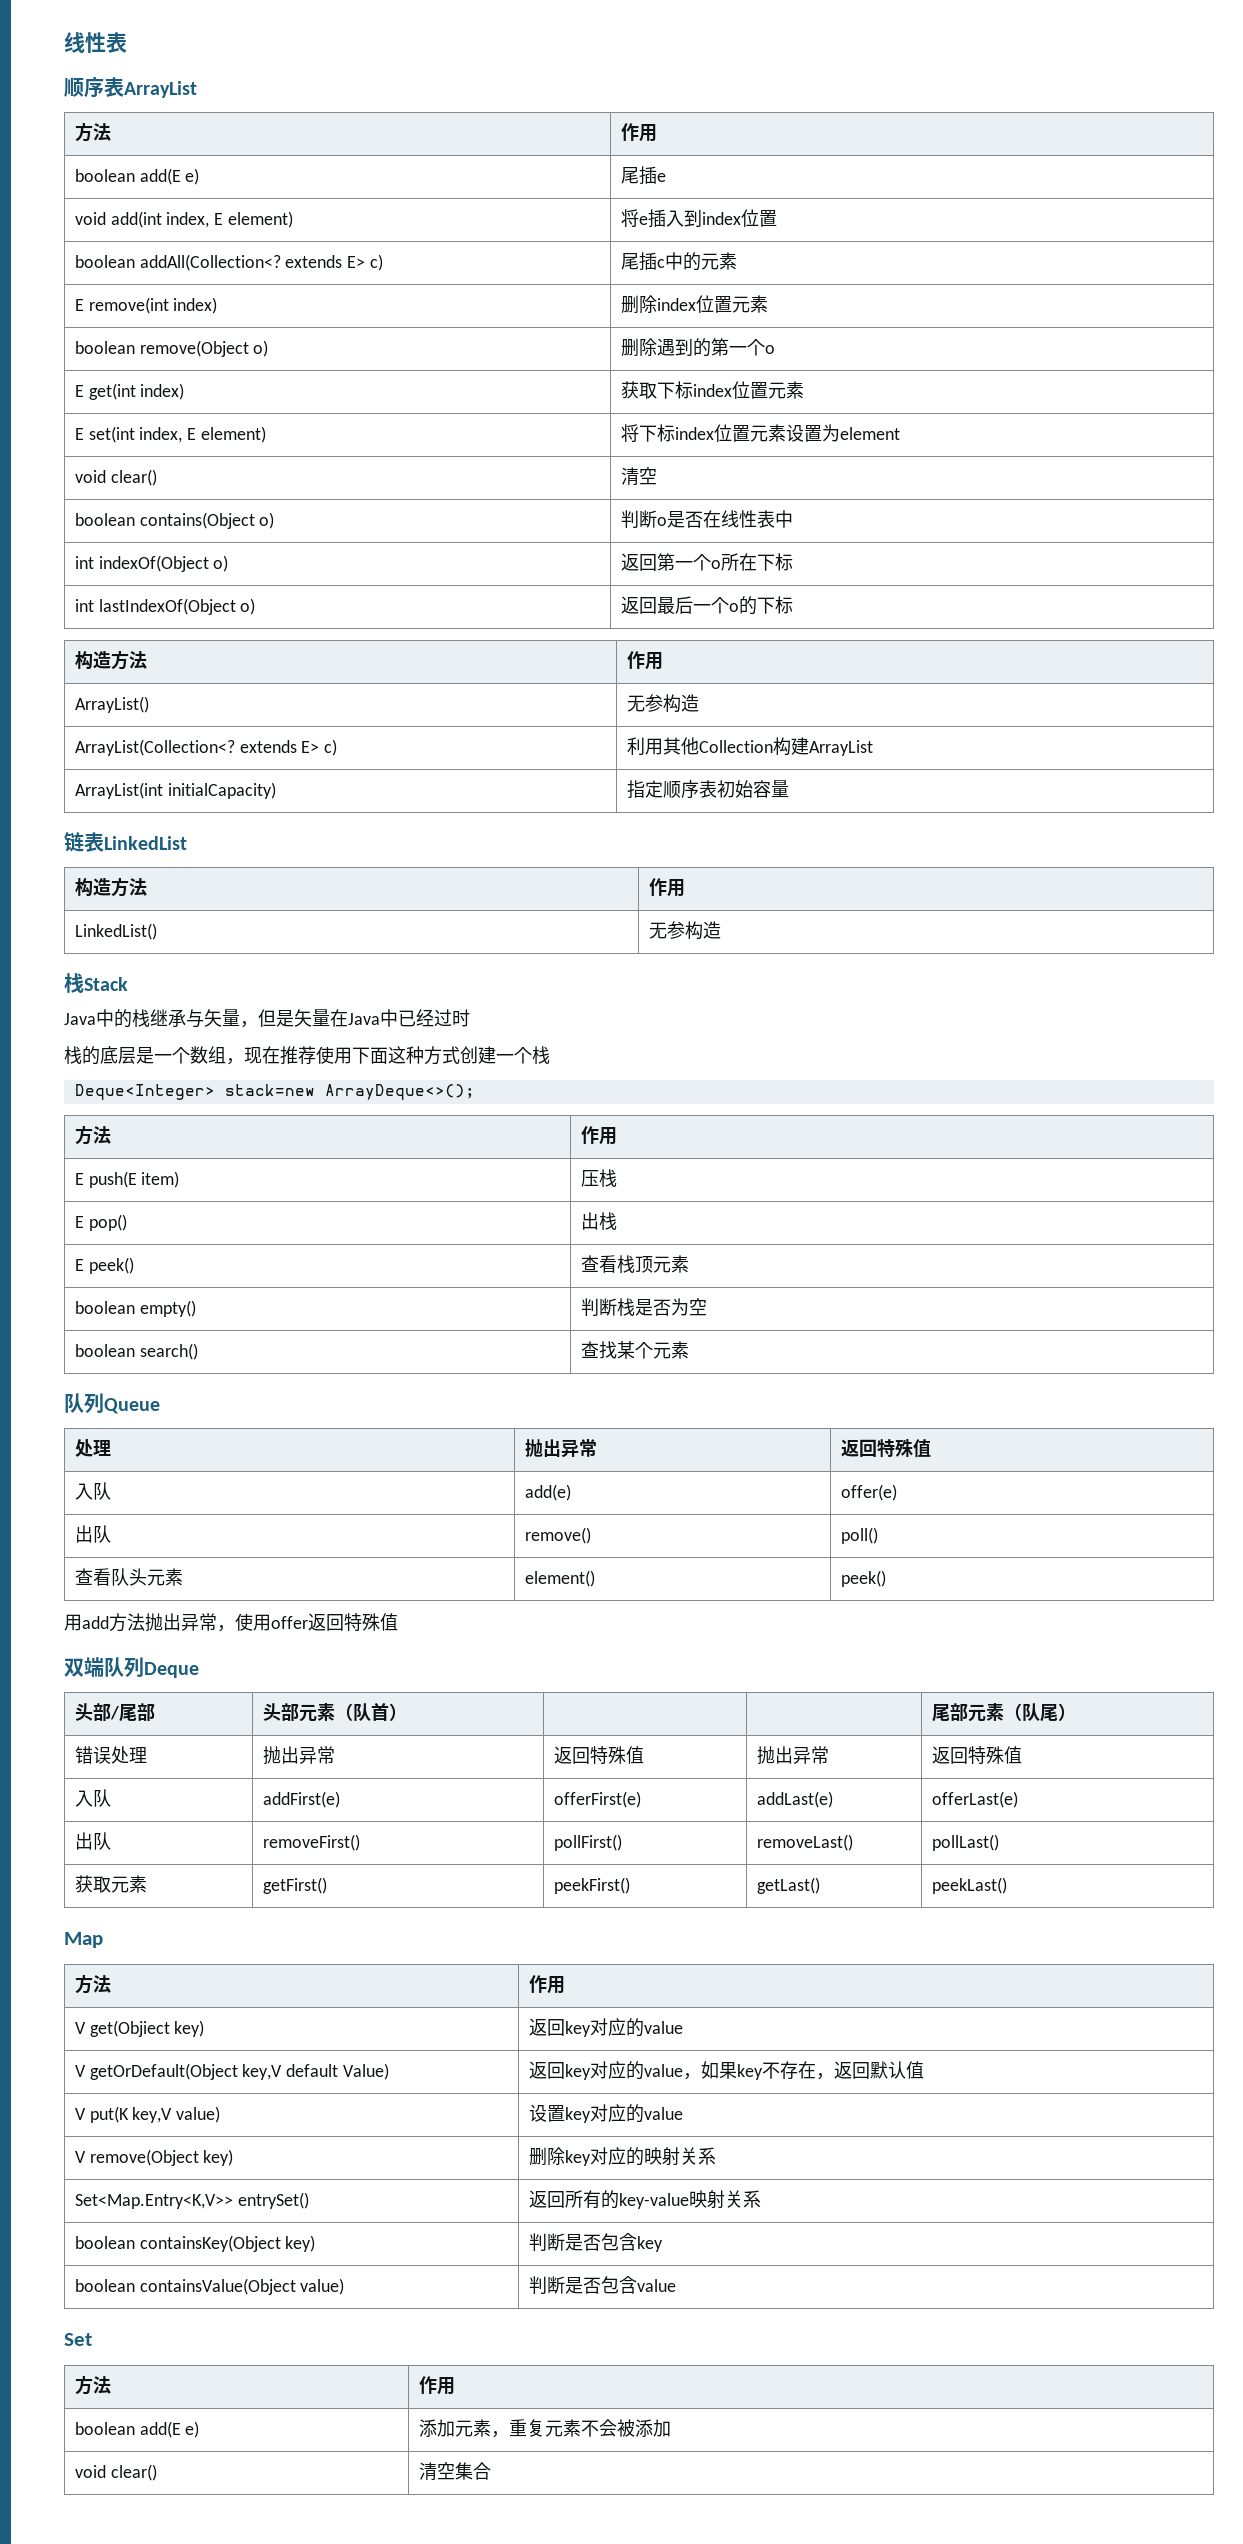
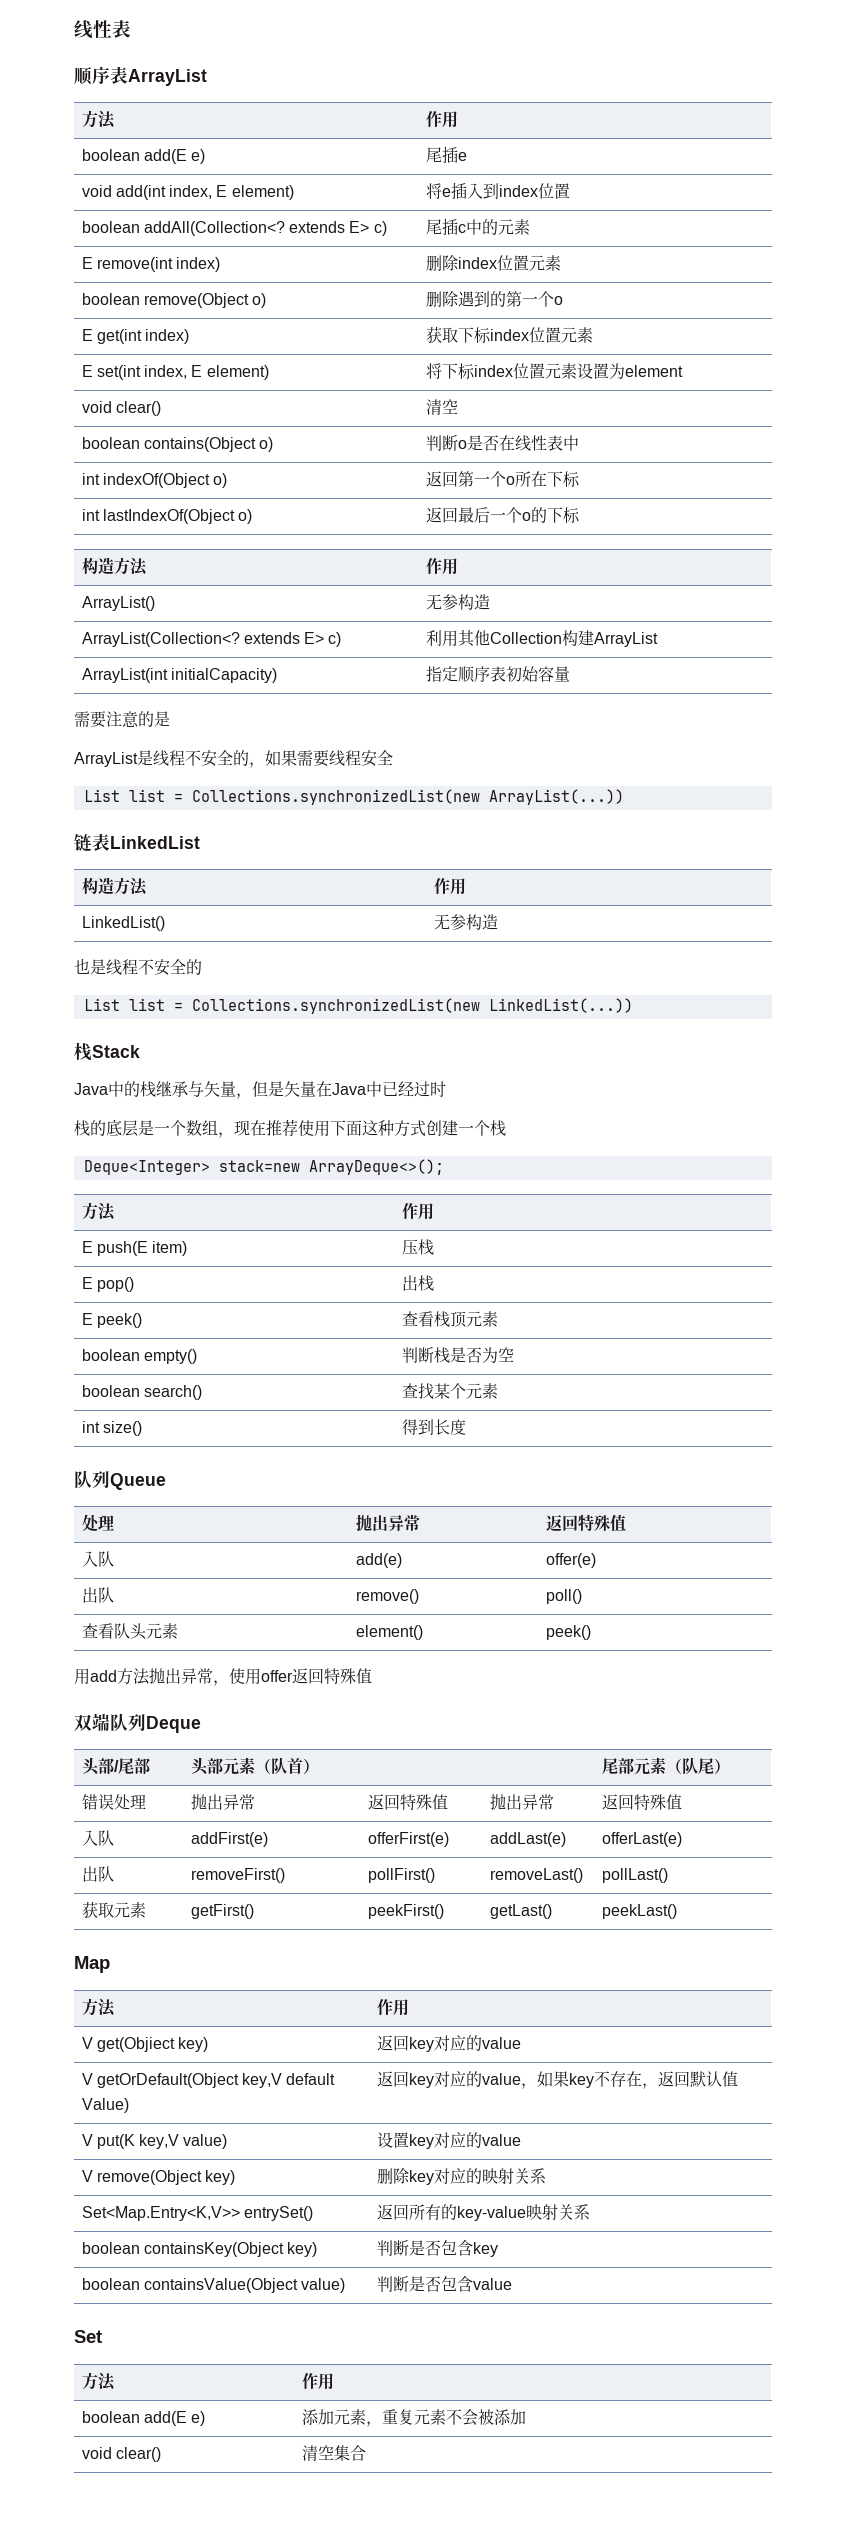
(789, 789) none -> [74,711,170,728] [74,750,393,768] [83,789,624,805] // 需要注意的是 // ArrayList是线程不安全的，如果需要线程安全 // List list = Collections.synchronizedList(new ArrayList(...))
(721, 930) none -> [74,958,202,976] [83,998,633,1014] // 也是线程不安全的 // List list = Collections.synchronizedList(new LinkedList(...))
(689, 1350) none -> [81,1421,142,1436] [401,1419,466,1435] // int size() | 得到长度

